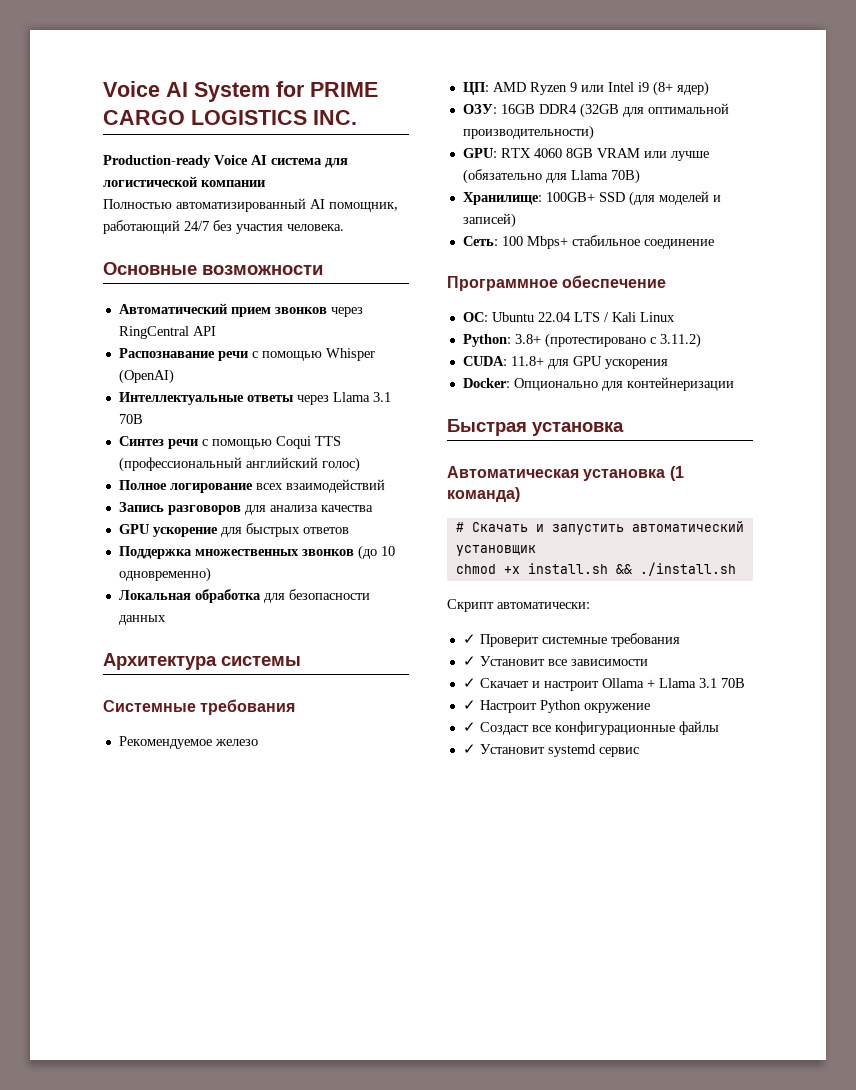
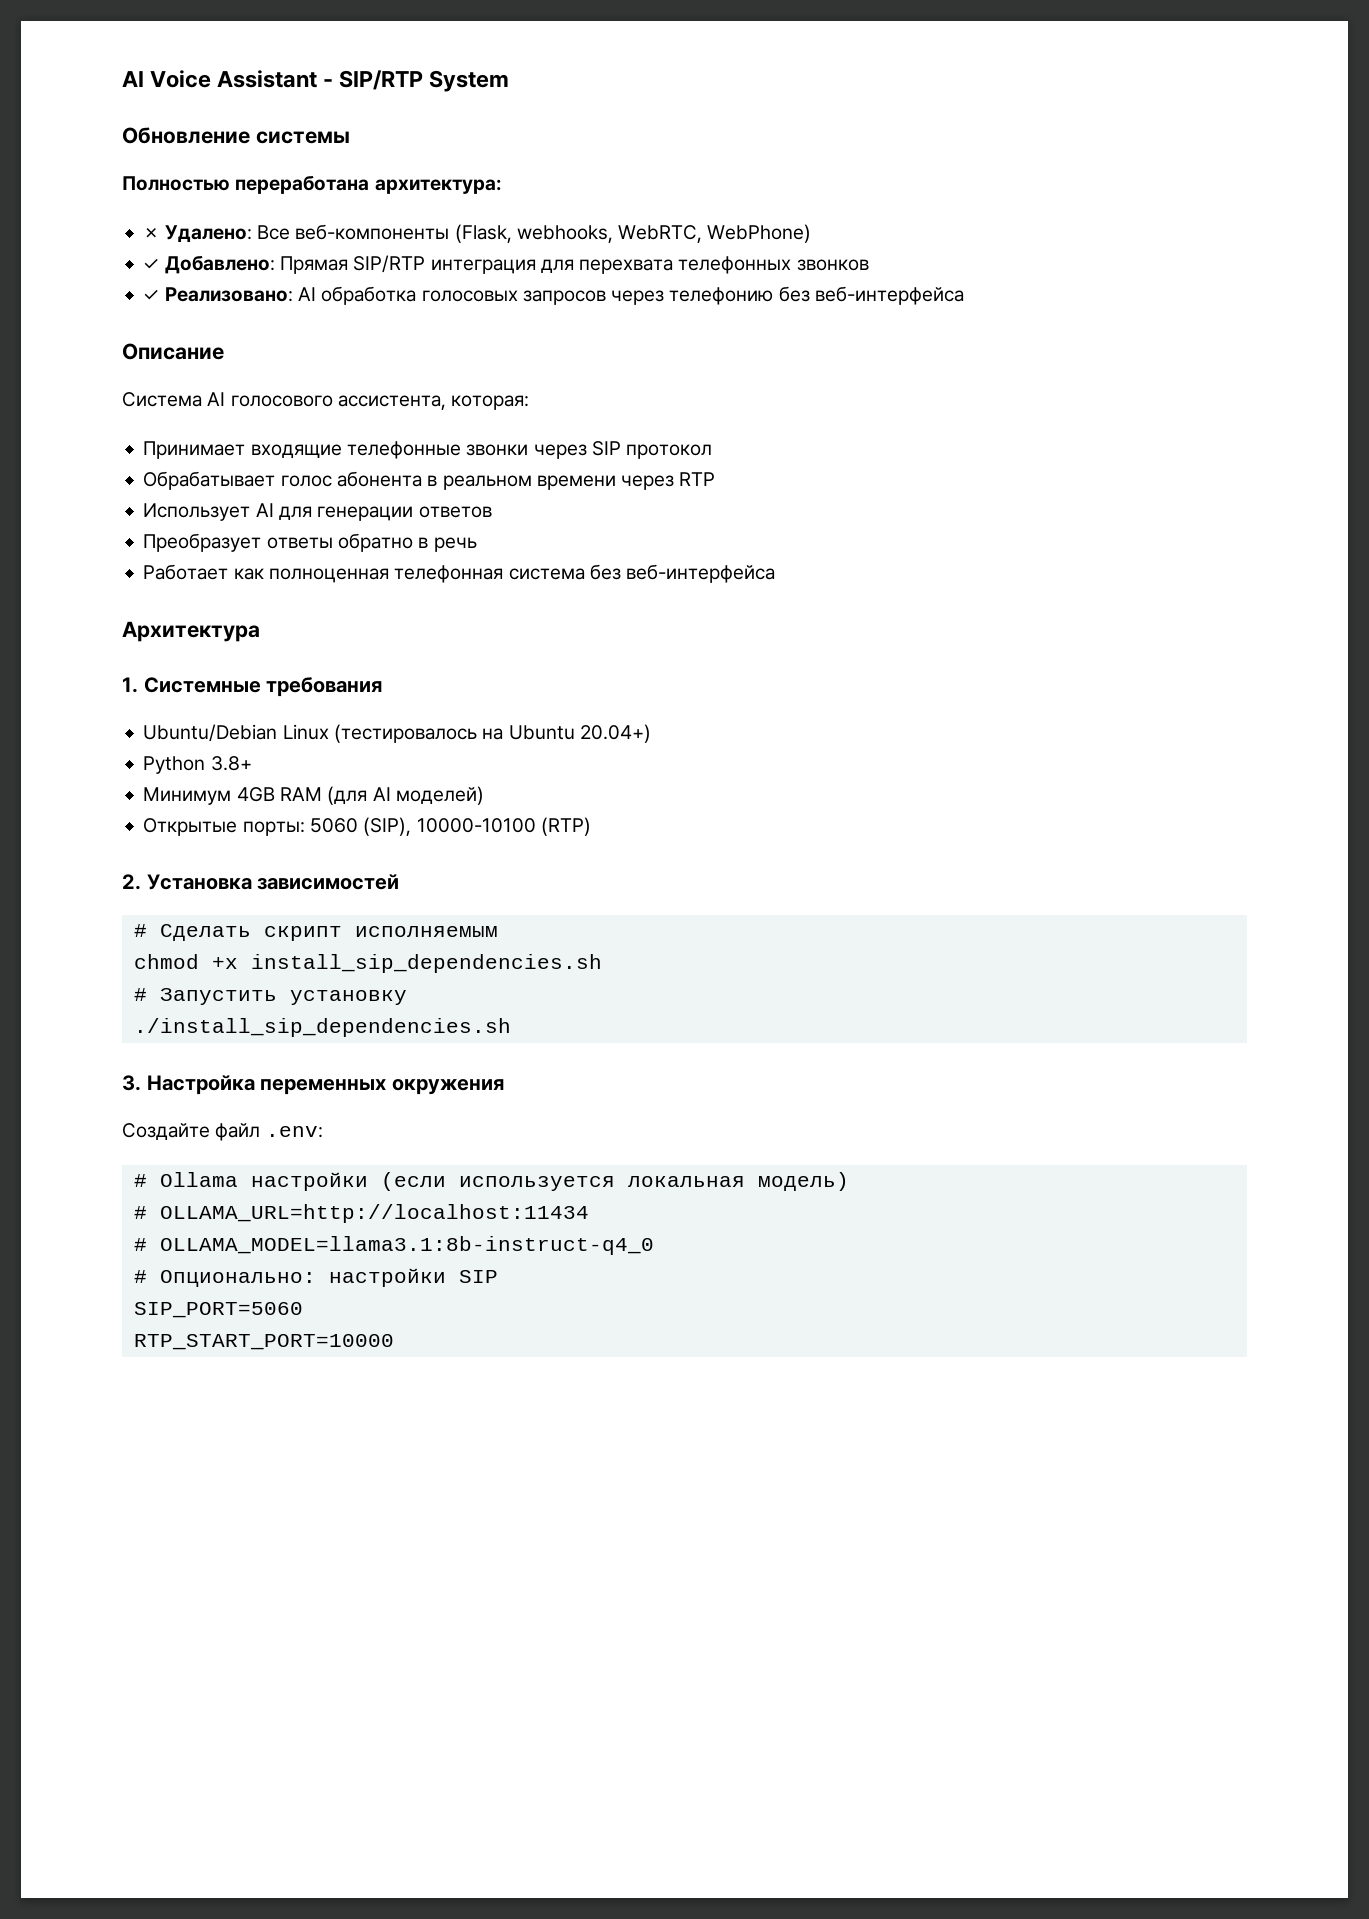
[103,81,378,102] [103,110,357,125] [103,155,348,168] [103,176,265,187] [103,198,398,212] [103,220,344,234] [103,262,323,275] [118,303,363,317] [118,326,216,339] [118,348,375,361] [118,369,174,384] [118,392,391,405] [118,414,143,424] [118,436,341,449] [118,457,360,472] [118,479,385,493] [118,502,373,515] [118,523,349,537] [118,545,395,560] [118,567,211,582] [118,589,370,603] [118,615,166,625] Voice AI System for PRIME CARGO LOGISTICS INC. // Production-ready Voice AI система для логистической компании // Полностью автоматизированный AI помощник, работающий 24/7 без участия человека. // Основные возможности // Автоматический прием звонков через RingCentral API // Распознавание речи с помощью Whisper (OpenAI) // Интеллектуальные ответы через Llama 3.1 70B // Синтез речи с помощью Coqui TTS (профессиональный английский голос) // Полное логирование всех взаимодействий // Запись разговоров для анализа качества // GPU ускорение для быстрых ответов // Поддержка множественных звонков (до 10 одновременно) // Локальная обработка для безопасности данных -> [122,70,510,92] [122,127,350,144] [122,175,502,194] [143,224,812,243] [143,255,869,274] [143,286,964,305] [122,343,224,360] [122,392,530,410] [143,441,713,459] [143,471,716,490] [143,503,492,521] [143,533,477,552] [143,564,776,583] AI Voice Assistant - SIP/RTP System // Обновление системы // Полностью переработана архитектура: // ✗ Удалено: Все веб-компоненты (Flask, webhooks, WebRTC, WebPhone) // ✓ Добавлено: Прямая SIP/RTP интеграция для перехвата телефонных звонков // ✓ Реализовано: AI обработка голосовых запросов через телефонию без веб-интерфейса // Описание // Система AI голосового ассистента, которая: // Принимает входящие телефонные звонки через SIP протокол // Обрабатывает голос абонента в реальном времени через RTP // Использует AI для генерации ответов // Преобразует ответы обратно в речь // Работает как полноценная телефонная система без веб-интерфейса
[221,656,301,666] системы // -> [122,677,138,693] // 1.
[118,736,258,749] [462,81,709,96] [462,103,729,118] [462,125,594,140] [462,148,709,161] [462,169,640,184] [462,191,721,206] [462,213,516,228] [462,235,714,249] [447,275,667,291] [462,312,675,322] [462,333,701,348] [462,356,668,369] [462,377,734,391] [447,419,624,436] [447,466,684,481] [447,487,520,502] [455,521,744,535] [455,545,536,556] [455,562,736,576] [447,599,590,612] [462,633,680,647] [462,656,648,666] [462,678,745,691] [462,700,650,713] [462,721,719,735] [462,744,639,757] Рекомендуемое железо // ЦП: AMD Ryzen 9 или Intel i9 (8+ ядер) // ОЗУ: 16GB DDR4 (32GB для оптимальной производительности) // GPU: RTX 4060 8GB VRAM или лучше (обязательно для Llama 70B) // Хранилище: 100GB+ SSD (для моделей и записей) // Сеть: 100 Mbps+ стабильное соединение // Программное обеспечение // ОС: Ubuntu 22.04 LTS / Kali Linux // Python: 3.8+ (протестировано с 3.11.2) // CUDA: 11.8+ для GPU ускорения // Docker: Опционально для контейнеризации // Быстрая установка // Автоматическая установка (1 команда) // # Скачать и запустить автоматический установщик // chmod +x install.sh && ./install.sh // Скрипт автоматически: // ✓ Проверит системные требования // ✓ Установит все зависимости // ✓ Скачает и настроит Ollama + Llama 3.1 70B // ✓ Настроит Python окружение // ✓ Создаст все конфигурационные файлы // ✓ Установит systemd сервис -> [143,724,651,743] [143,756,252,774] [143,786,484,805] [143,817,591,836] [122,874,400,890] [133,924,498,941] [133,954,602,973] [133,988,407,1005] [133,1018,511,1037] [122,1075,504,1095] [122,1123,323,1141] [133,1172,849,1191] [133,1204,589,1223] [133,1236,654,1255] [133,1268,498,1287] [133,1302,303,1318] [133,1334,394,1350] Ubuntu/Debian Linux (тестировалось на Ubuntu 20.04+) // Python 3.8+ // Минимум 4GB RAM (для AI моделей) // Открытые порты: 5060 (SIP), 10000-10100 (RTP) // 2. Установка зависимостей // # Сделать скрипт исполняемым // chmod +x install_sip_dependencies.sh // # Запустить установку // ./install_sip_dependencies.sh // 3. Настройка переменных окружения // Создайте файл .env: // # Ollama настройки (если используется локальная модель) // # OLLAMA_URL=http://localhost:11434 // # OLLAMA_MODEL=llama3.1:8b-instruct-q4_0 // # Опционально: настройки SIP // SIP_PORT=5060 // RTP_START_PORT=10000

